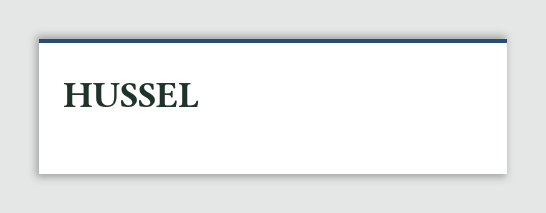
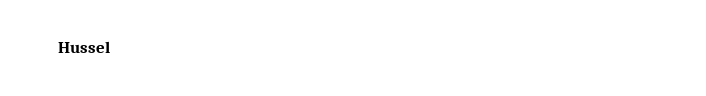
[63,82,199,108] HUSSEL -> [58,41,110,53] Hussel

